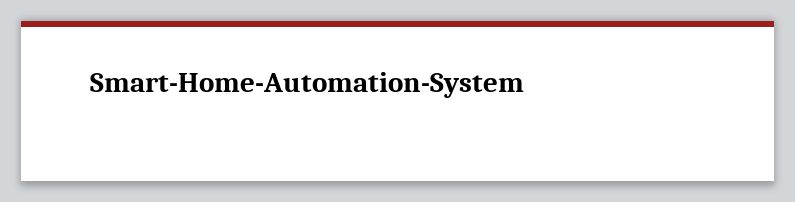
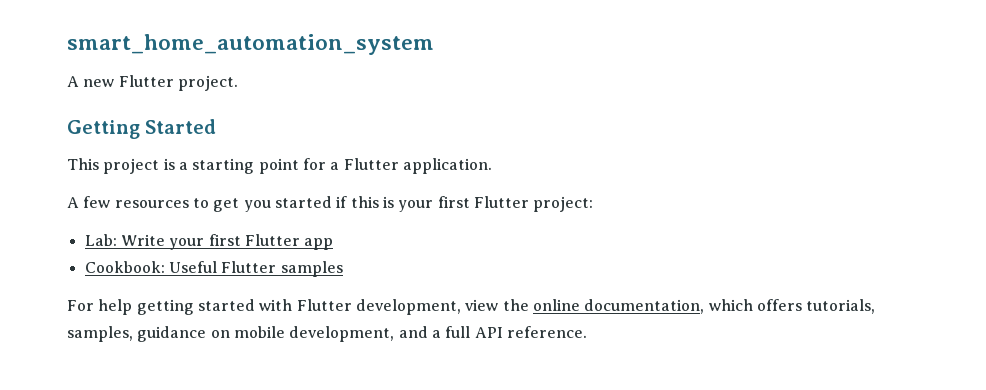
[90,72,524,98] Smart-Home-Automation-System -> [67,34,434,55] [67,75,238,91] [67,119,217,139] [67,158,492,174] [67,196,594,212] [84,234,334,250] [84,261,343,277] [67,299,876,315] [67,326,587,342] smart_home_automation_system // A new Flutter project. // Getting Started // This project is a starting point for a Flutter application. // A few resources to get you started if this is your first Flutter project: // Lab: Write your first Flutter app // Cookbook: Useful Flutter samples // For help getting started with Flutter development, view the online documentation, which offers tutorials, samples, guidance on mobile development, and a full API reference.

